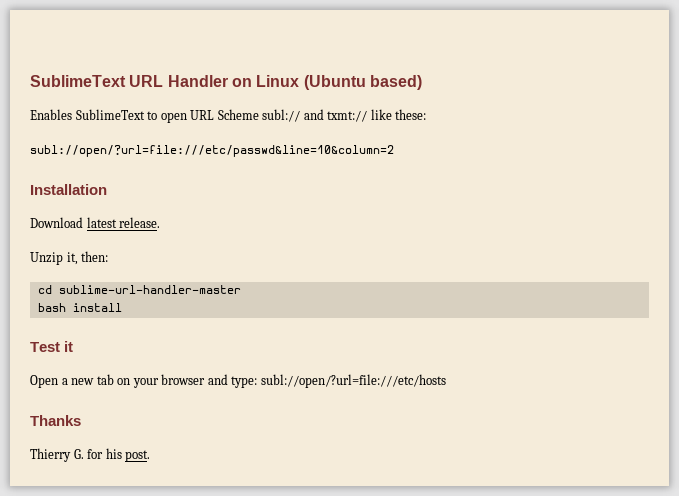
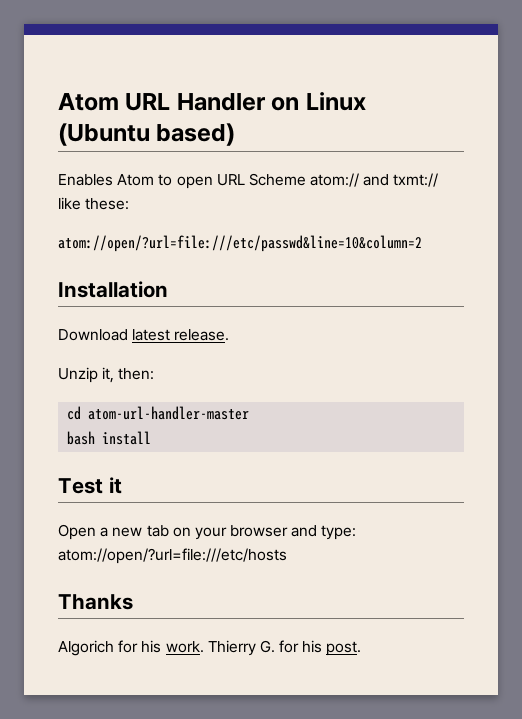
[30,75,126,87] SublimeText -> [58,93,119,111] Atom
[75,109,145,120] SublimeText -> [117,174,155,186] Atom
[262,109,301,122] subl:// -> [310,173,360,187] atom://
[30,145,394,157] subl://open/?url=file:///etc/passwd&line=10&column=2 -> [58,235,422,252] atom://open/?url=file:///etc/passwd&line=10&column=2
[58,285,241,294] sublime-url-handler-master -> [88,406,250,420] atom-url-handler-master
[260,374,446,388] subl://open/?url=file:///etc/hosts -> [58,548,287,564] atom://open/?url=file:///etc/hosts
(81, 420) none -> [58,640,204,656] Algorich for his work.

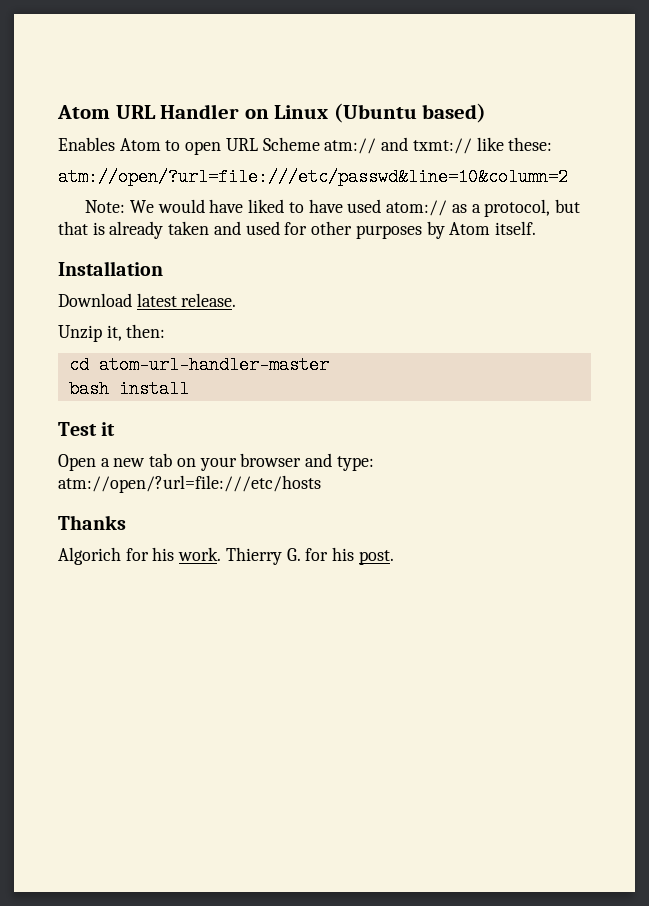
[310,173,360,187] atom:// -> [324,138,377,154] atm://
[58,235,422,252] atom://open/?url=file:///etc/passwd&line=10&column=2 -> [58,168,568,186] [85,199,580,217] [58,221,536,239] atm://open/?url=file:///etc/passwd&line=10&column=2 // Note: We would have liked to have used atom:// as a protocol, but that is already taken and used for other purposes by Atom itself.
[58,548,287,564] atom://open/?url=file:///etc/hosts -> [58,475,321,493] atm://open/?url=file:///etc/hosts

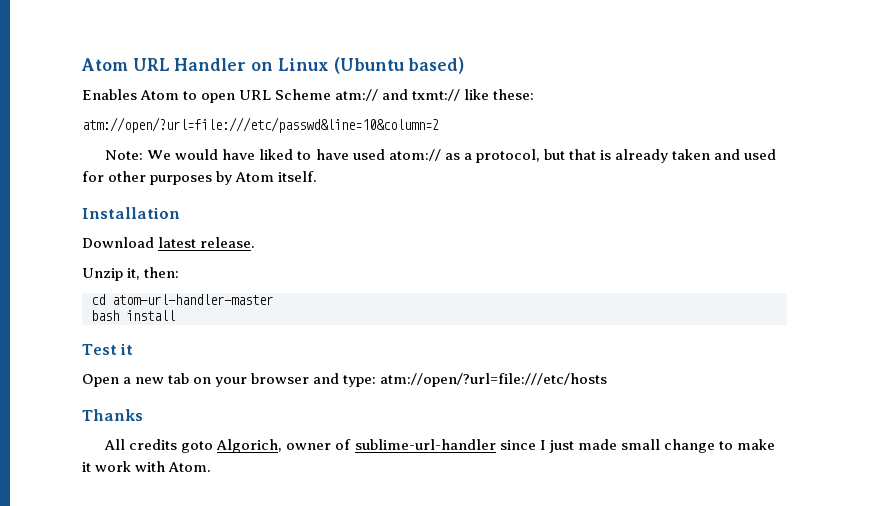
[58,547,394,565] Algorich for his work. Thierry G. for his post. -> [104,439,775,453] [82,461,212,472] All credits goto Algorich, owner of sublime-url-handler since I just made small change to make it work with Atom.

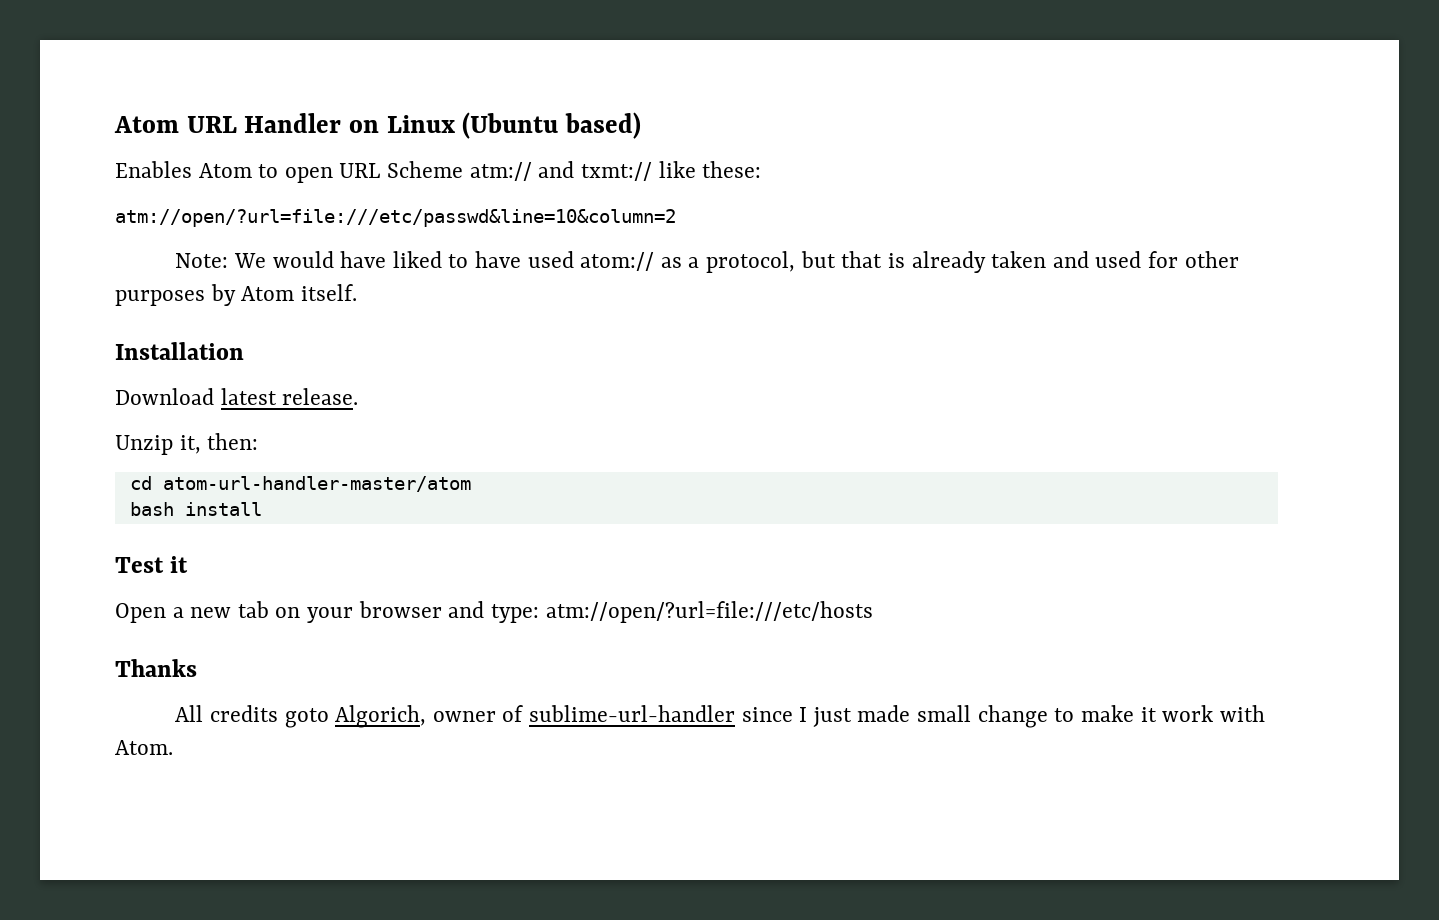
[112,294,273,305] atom-url-handler-master -> [162,476,471,492] atom-url-handler-master/atom

